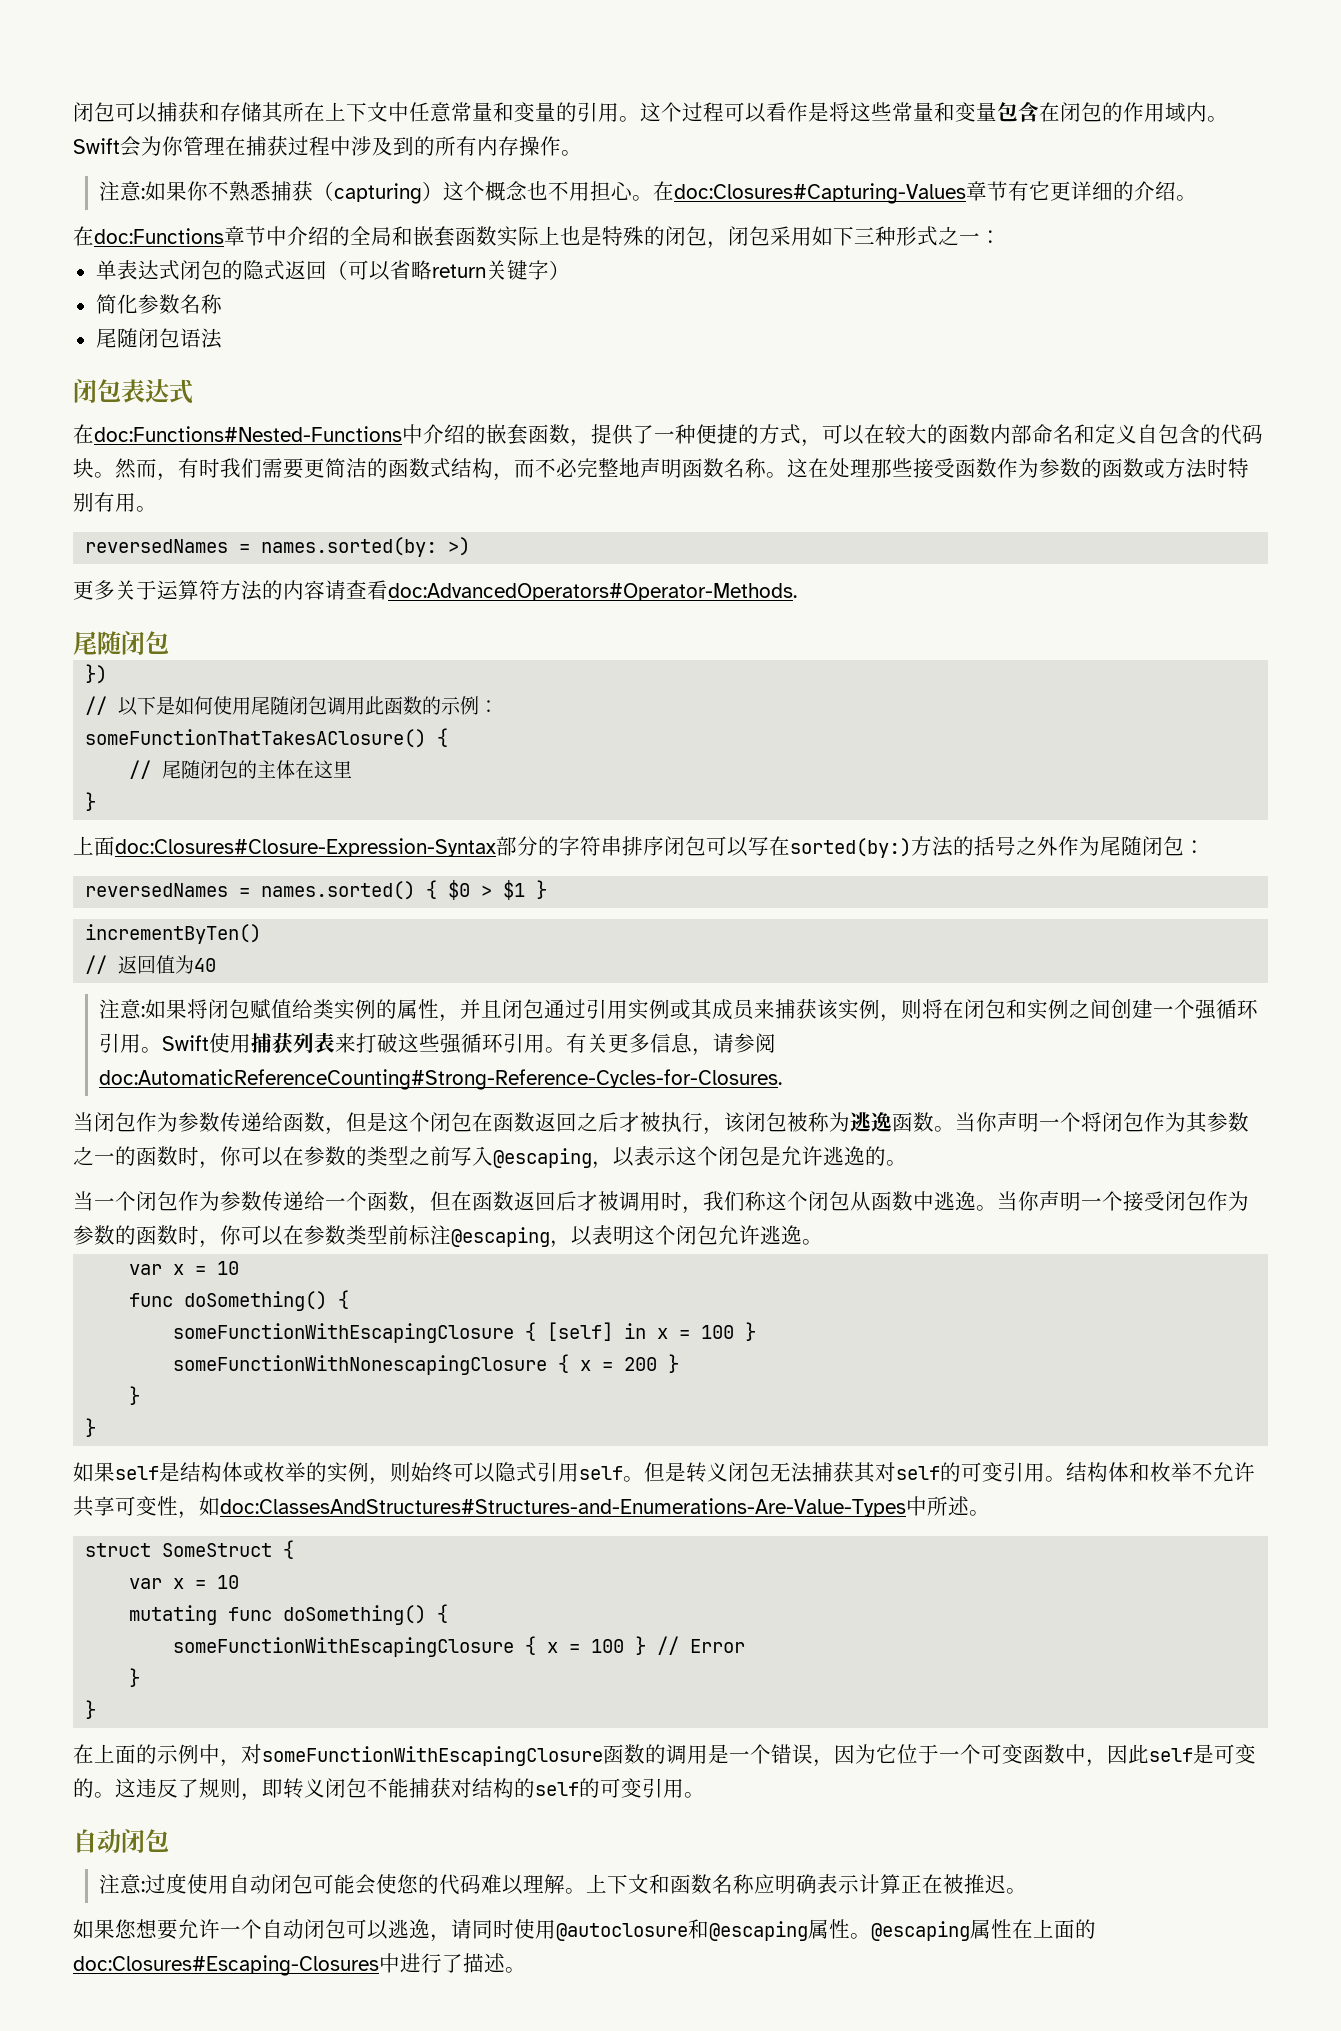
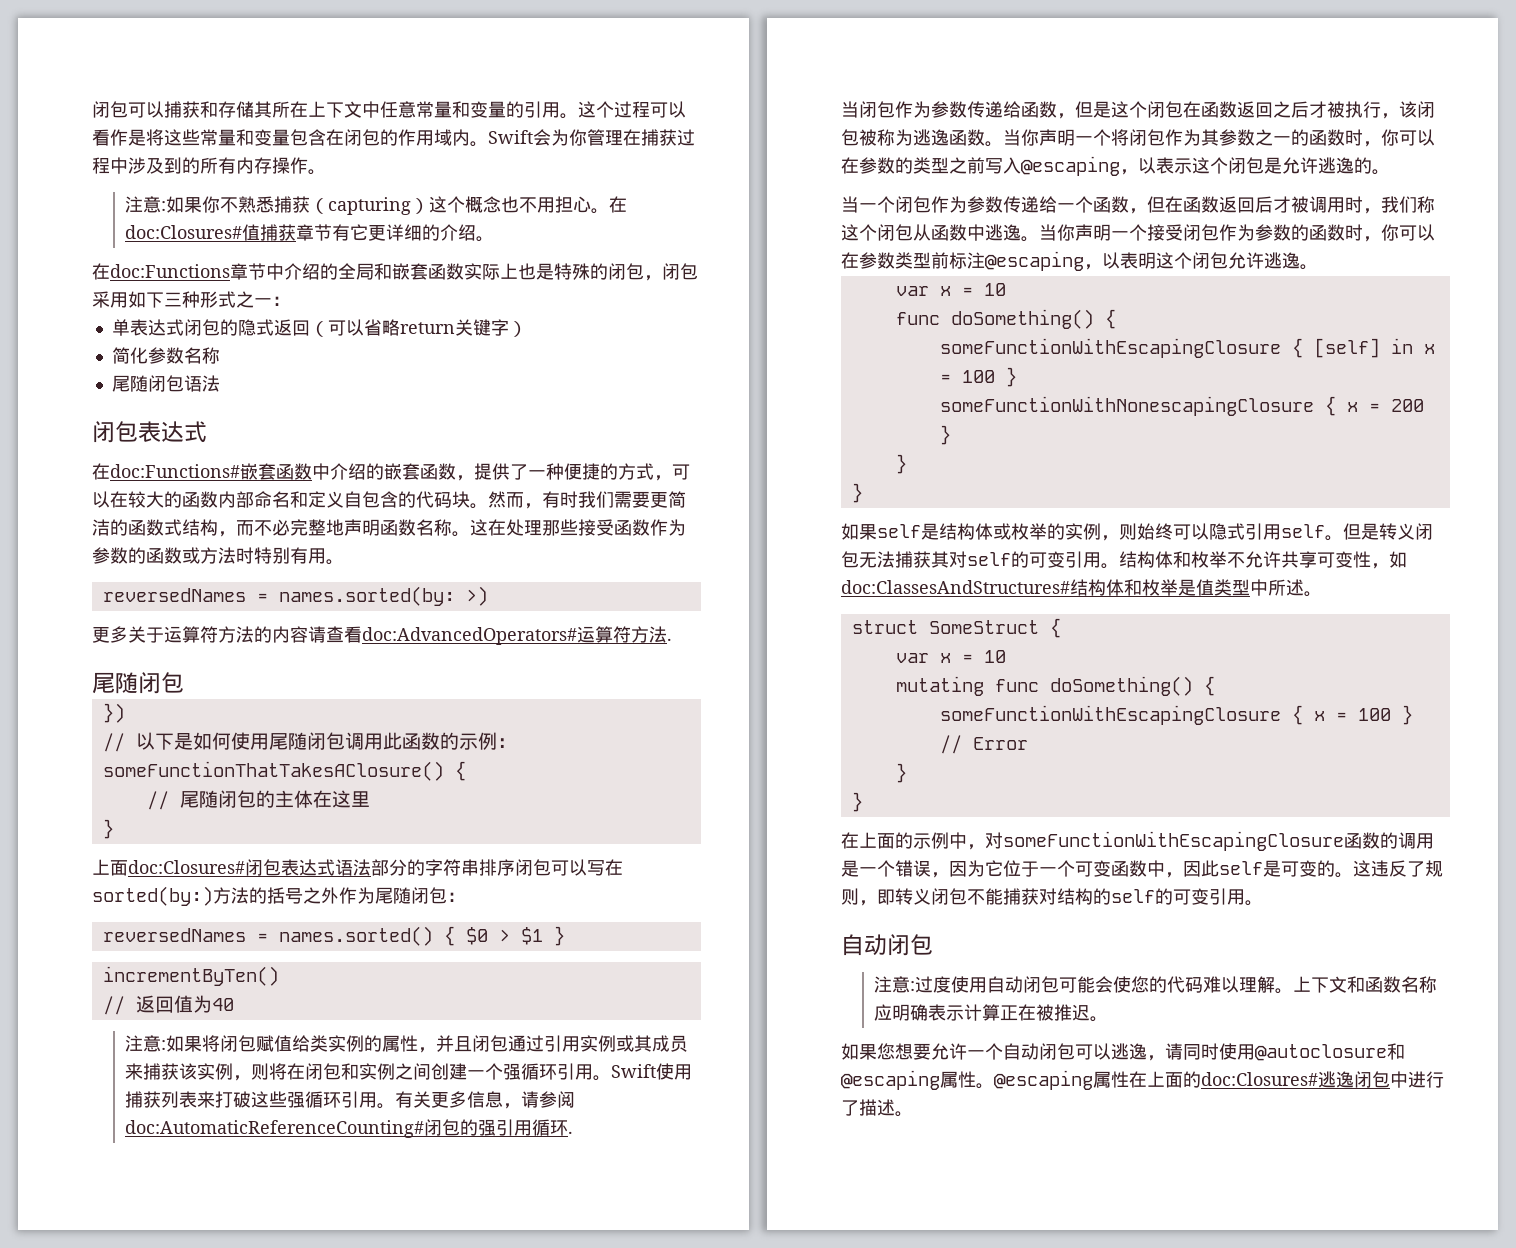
[674,183,967,204] doc:Closures#Capturing-Values -> [125,224,297,241] doc:Closures#值捕获
[94,426,402,442] doc:Functions#Nested-Functions -> [110,463,312,480] doc:Functions#嵌套函数
[388,583,797,601] doc:AdvancedOperators#Operator-Methods. -> [362,626,672,645] doc:AdvancedOperators#运算符方法.
[115,838,496,857] doc:Closures#Closure-Expression-Syntax -> [128,859,371,876] doc:Closures#闭包表达式语法
[99,1069,783,1090] doc:AutomaticReferenceCounting#Strong-Reference-Cycles-for-Closures. -> [125,1119,574,1138] doc:AutomaticReferenceCounting#闭包的强引用循环.
[220,1498,906,1517] doc:ClassesAndStructures#Structures-and-Enumerations-Are-Value-Types -> [841,579,1250,596] doc:ClassesAndStructures#结构体和枚举是值类型
[73,1955,379,1976] doc:Closures#Escaping-Closures -> [1201,1071,1390,1088] doc:Closures#逃逸闭包

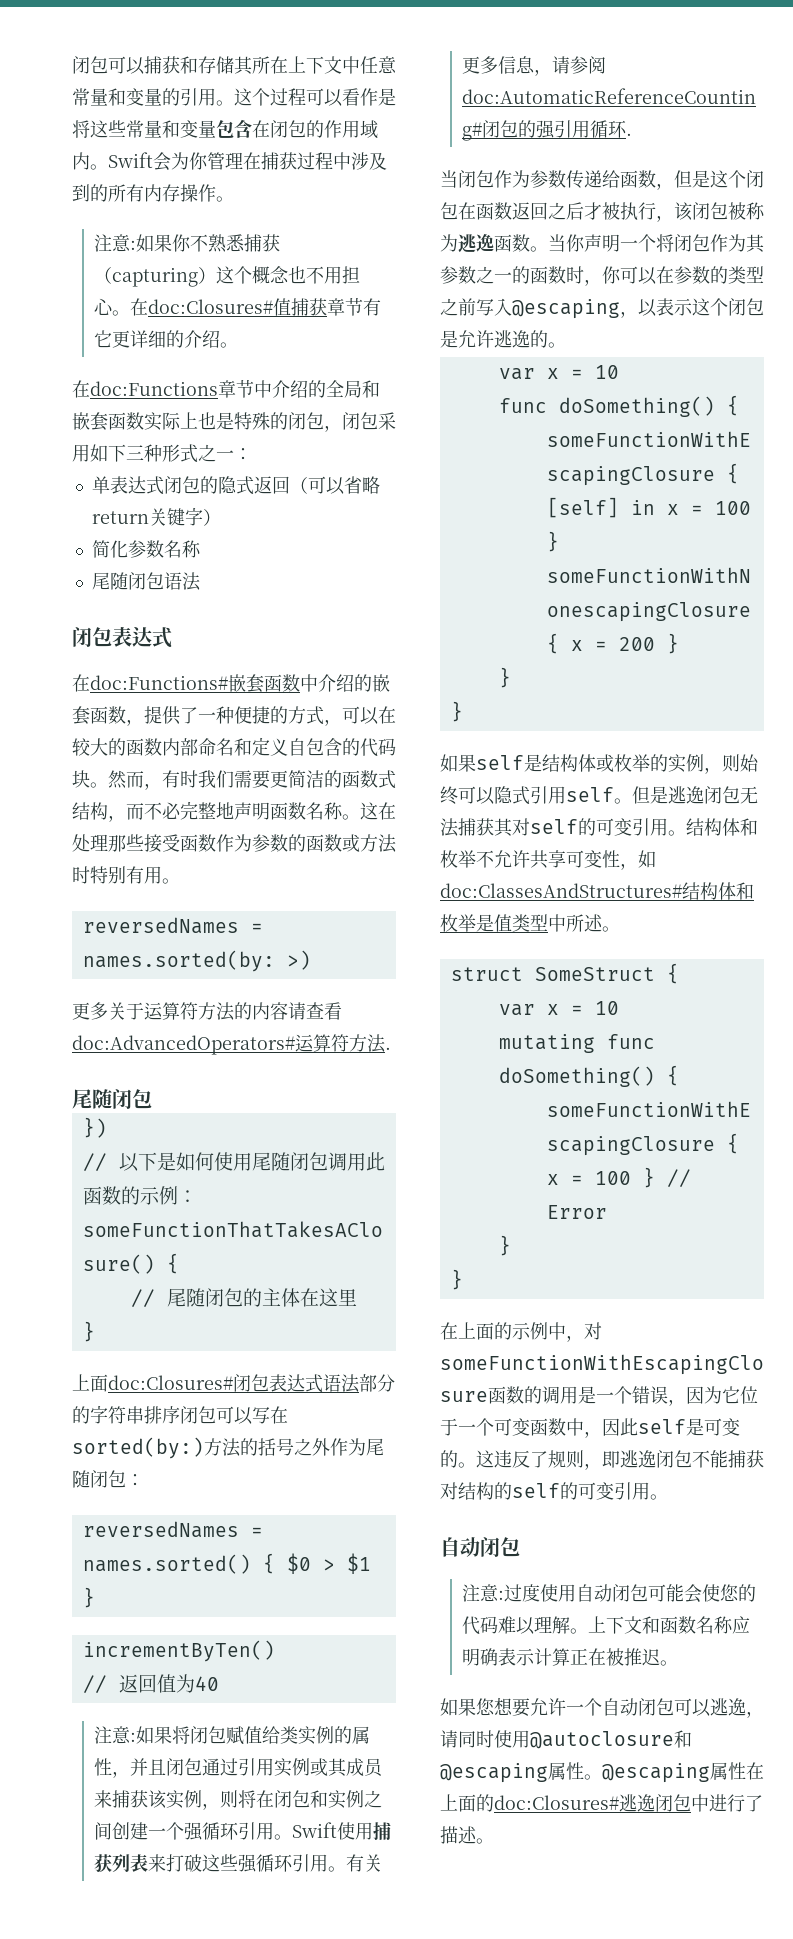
[841,196,1435,214] [841,224,1435,242] [841,251,1318,271] // 当一个闭包作为参数传递给一个函数，但在函数返回后才被调用时，我们称这个闭包从函数中逃逸。当你声明一个接受闭包作为参数的函数时，你可以在参数类型前标注@escaping，以表明这个闭包允许逃逸。 -> (566, 345) none
[1379,523,1415,540] 转义 -> [668,786,704,804] 逃逸
[895,888,931,905] 转义 -> [620,1450,656,1468] 逃逸

